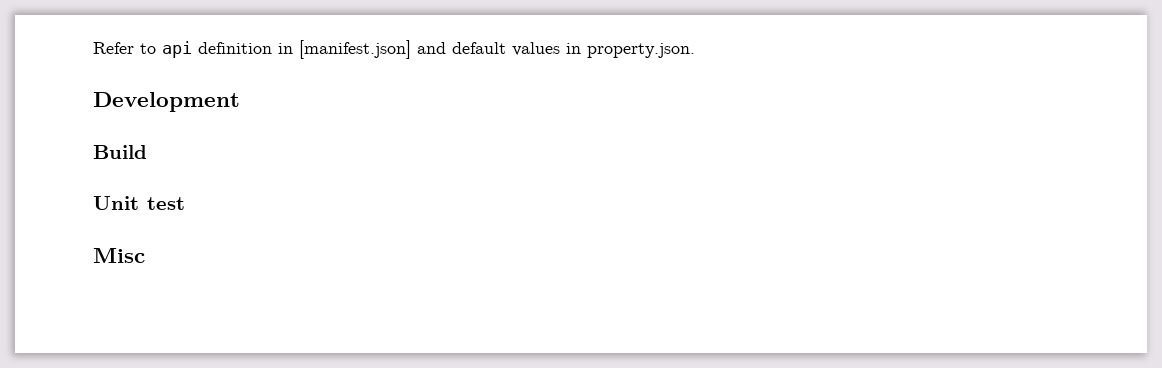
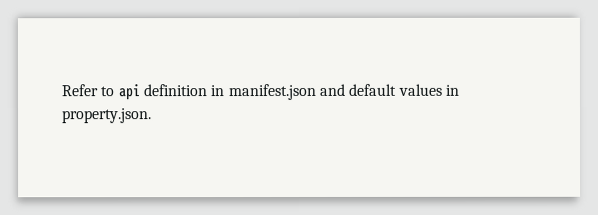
[299,40,411,59] [manifest.json] -> [227,83,316,101] manifest.json
[93,92,240,112] [93,145,147,159] [93,196,185,210] [93,248,145,263] // Development // Build // Unit test // Misc -> (152, 116) none

